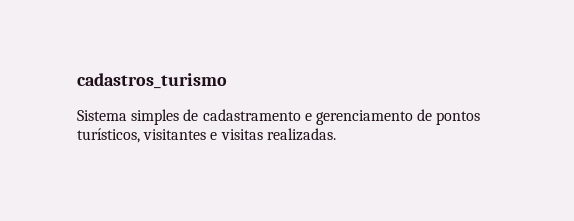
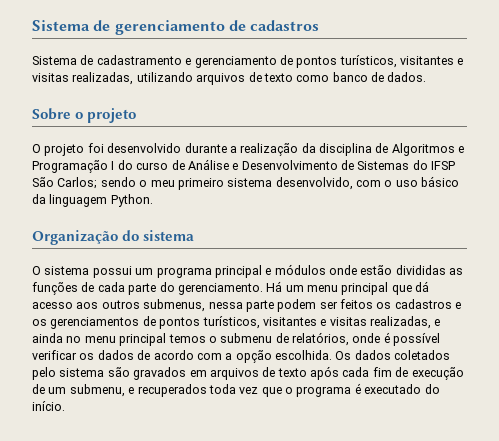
[77,73,227,89] [77,109,180,125] cadastros_turismo // Sistema simples -> [32,20,320,35] [32,56,77,65] Sistema de gerenciamento de cadastros // Sistema
[266,128,336,141] realizadas. -> [72,72,427,85] [32,108,137,123] [32,143,465,156] [32,159,456,173] [32,176,460,190] [32,194,153,207] [32,230,195,245] [32,264,464,278] [32,281,430,295] [32,299,462,312] [32,316,441,329] [32,332,441,346] [32,350,451,363] [32,366,464,380] [32,383,440,397] [32,401,65,411] realizadas, utilizando arquivos de texto como banco de dados. // Sobre o projeto // O projeto foi desenvolvido durante a realização da disciplina de Algoritmos e Programação I do curso de Análise e Desenvolvimento de Sistemas do IFSP São Carlos; sendo o meu primeiro sistema desenvolvido, com o uso básico da linguagem Python. // Organização do sistema // O sistema possui um programa principal e módulos onde estão divididas as funções de cada parte do gerenciamento. Há um menu principal que dá acesso aos outros submenus, nessa parte podem ser feitos os cadastros e os gerenciamentos de pontos turísticos, visitantes e visitas realizadas, e ainda no menu principal temos o submenu de relatórios, onde é possível verificar os dados de acordo com a opção escolhida. Os dados coletados pelo sistema são gravados em arquivos de texto após cada fim de execução de um submenu, e recuperados toda vez que o programa é executado do início.

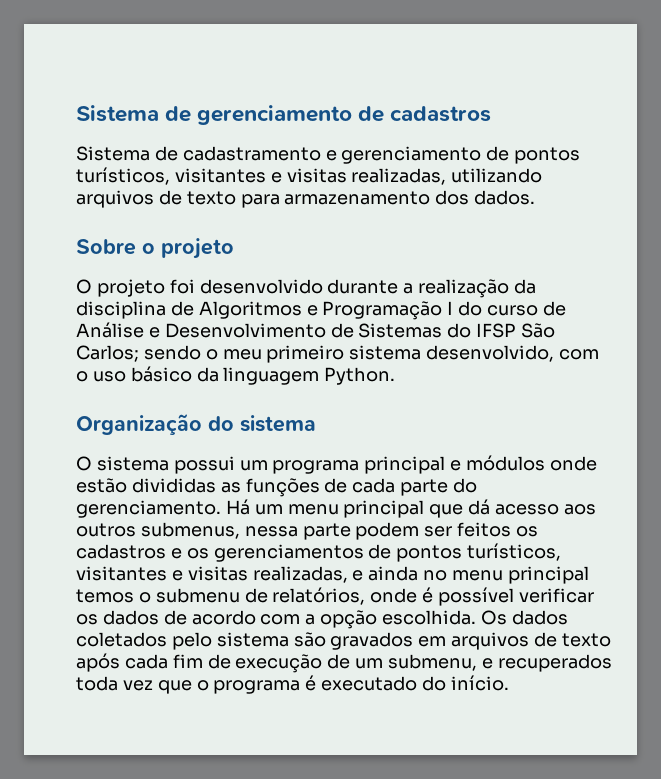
[296,72,384,82] como banco de -> [240,190,470,208] para armazenamento dos

